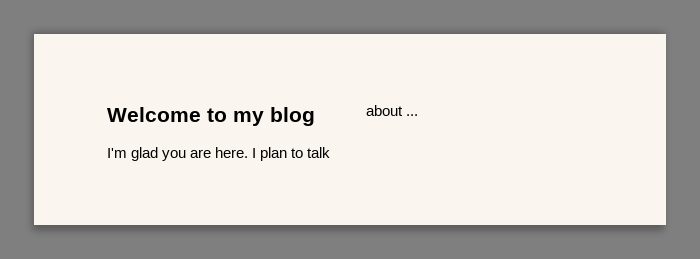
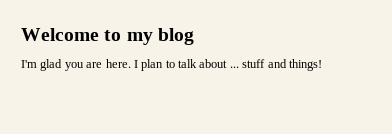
(419, 115) none -> [242,59,322,71] stuff and things!

